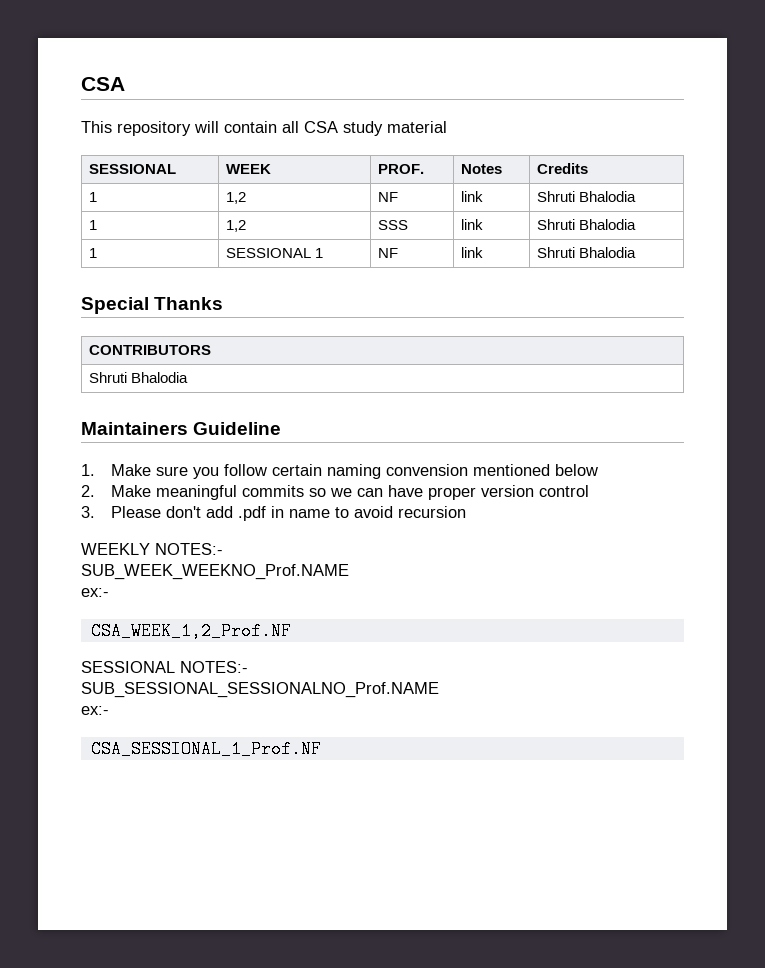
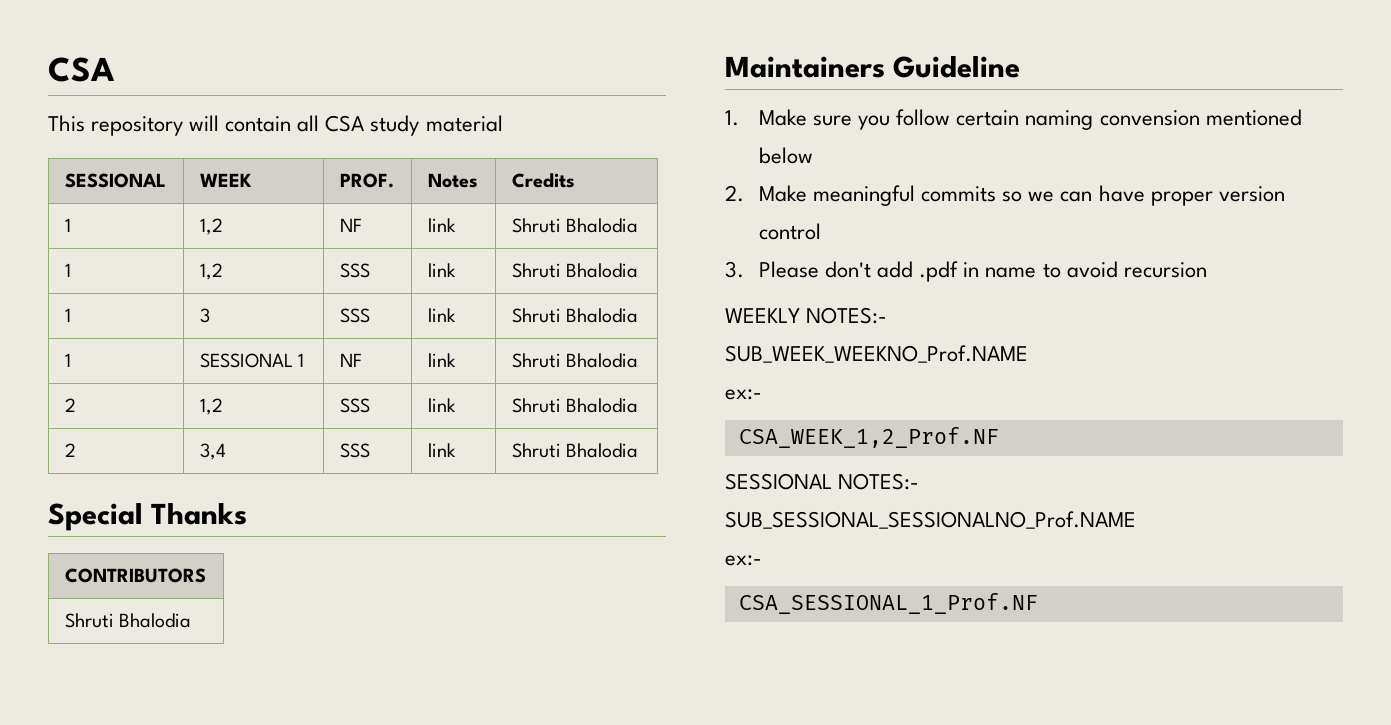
(636, 224) none -> [64,308,71,322] [199,308,210,323] [339,308,370,323] [427,308,456,322] [511,308,638,323] // 1 | 3 | SSS | link | Shruti Bhalodia
(636, 252) none -> [64,398,76,412] [199,398,223,415] [339,398,370,413] [427,398,456,412] [511,398,638,413] [64,443,76,457] [199,443,226,460] [339,443,370,458] [427,443,456,457] [511,443,638,458] // 2 | 1,2 | SSS | link | Shruti Bhalodia // 2 | 3,4 | SSS | link | Shruti Bhalodia

